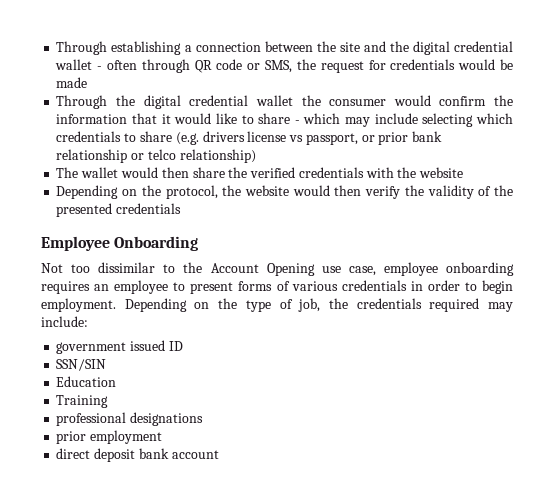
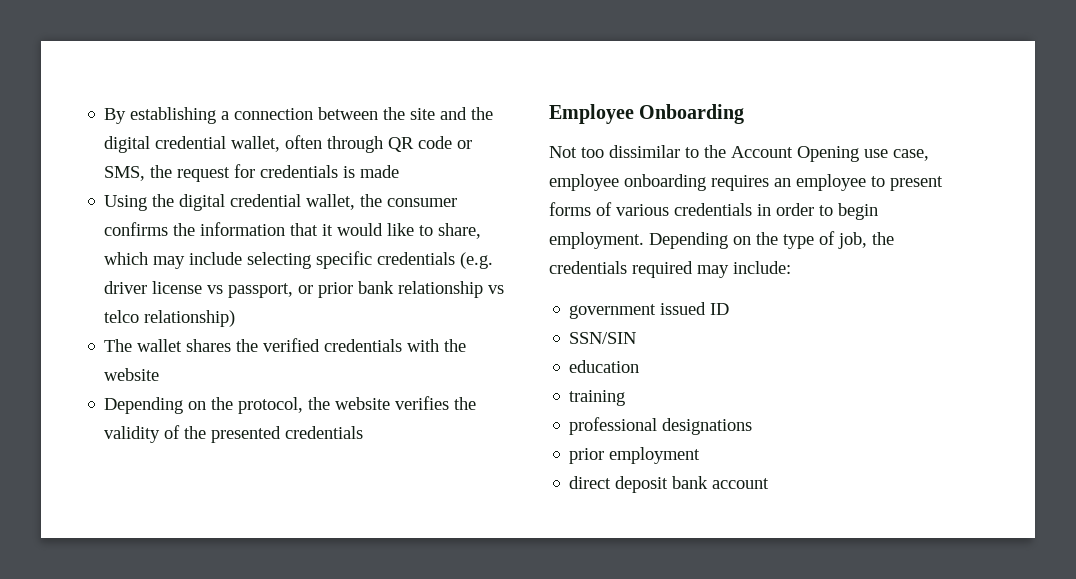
[56,41,108,55] Through -> [104,108,127,124] By
[55,59,103,70] wallet - -> [231,136,281,152] wallet,
[458,59,514,70] would be -> [343,166,356,178] is
[56,95,293,109] Through the digital credential wallet -> [104,194,356,211] Using the digital credential wallet,
[393,95,487,106] would confirm -> [104,222,169,236] confirms
[258,113,300,124] share - -> [438,223,482,239] share,
[475,113,513,124] [56,131,245,145] which credentials to share (e.g. drivers -> [316,251,494,269] [104,281,148,294] specific credentials (e.g. driver
[131,153,145,160] or -> [488,285,505,294] vs
[120,167,225,178] would then share -> [186,339,232,352] shares
[292,185,401,199] would then verify -> [395,396,450,410] verifies
[56,376,117,387] [56,395,109,408] Education // Training -> [569,360,640,373] [569,390,626,406] education // training

